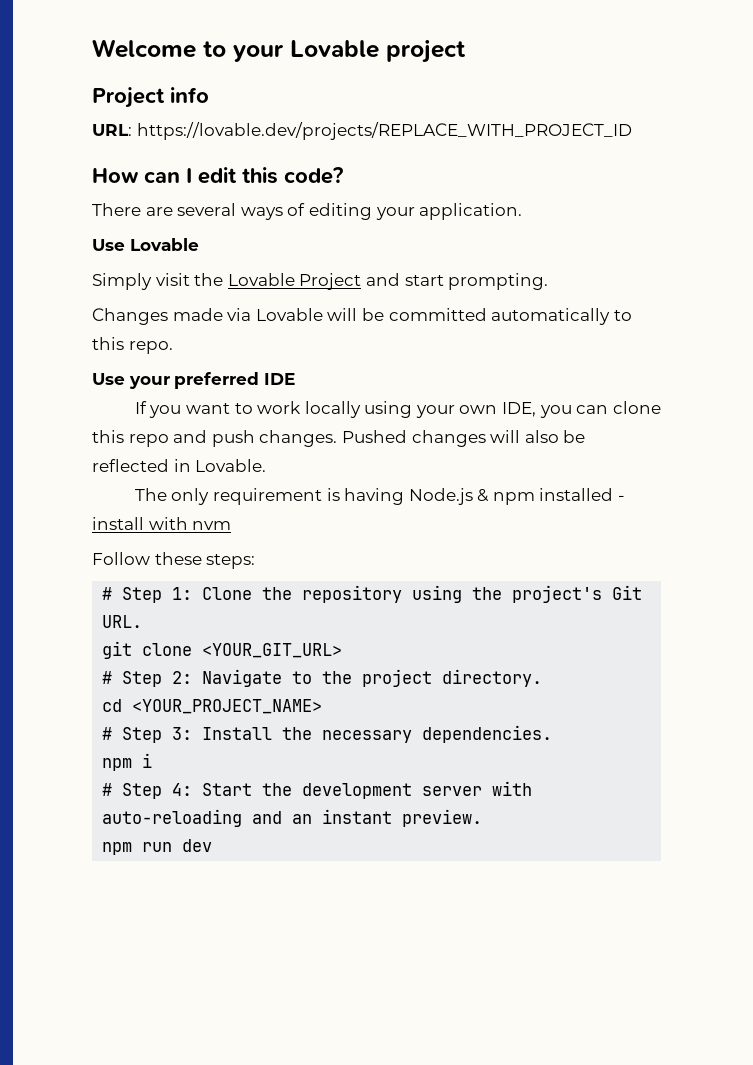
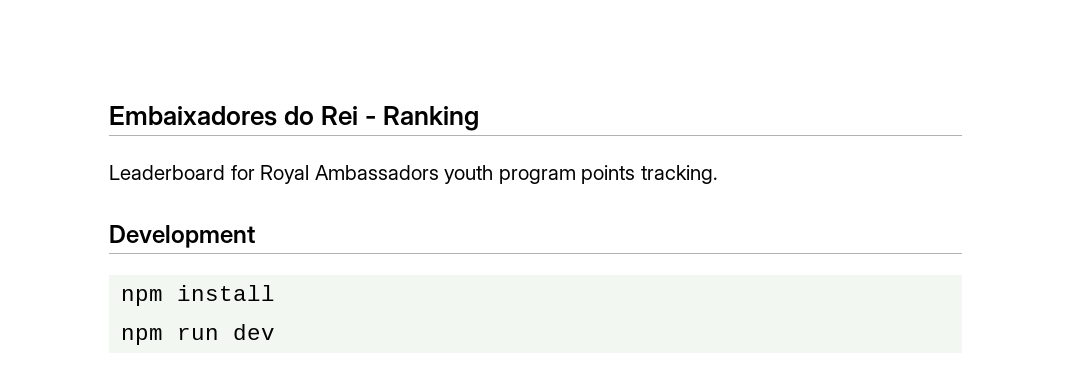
[92,39,466,63] [92,87,209,108] [92,122,632,140] [92,167,343,184] [92,203,523,220] [92,238,199,251] [92,273,549,290] [92,308,632,325] [92,337,173,354] [92,372,295,389] [134,401,661,418] [92,430,586,447] [92,459,267,472] [134,488,626,505] [92,517,232,530] [92,552,256,569] [102,585,643,603] [102,615,143,628] [102,641,343,659] [102,669,543,687] [102,699,323,714] [102,725,553,743] [102,753,153,771] [102,781,533,799] [102,809,483,827] Welcome to your Lovable project // Project info // URL: https://lovable.dev/projects/REPLACE_WITH_PROJECT_ID // How can I edit this code? // There are several ways of editing your application. // Use Lovable // Simply visit the Lovable Project and start prompting. // Changes made via Lovable will be committed automatically to this repo. // Use your preferred IDE // If you want to work locally using your own IDE, you can clone this repo and push changes. Pushed changes will also be reflected in Lovable. // The only requirement is having Node.js & npm installed - install with nvm // Follow these steps: // # Step 1: Clone the repository using the project's Git URL. // git clone <YOUR_GIT_URL> // # Step 2: Navigate to the project directory. // cd <YOUR_PROJECT_NAME> // # Step 3: Install the necessary dependencies. // npm i // # Step 4: Start the development server with auto-reloading and an instant preview. -> [109,106,480,131] [109,165,718,184] [109,225,255,248] [121,285,276,306] Embaixadores do Rei - Ranking // Leaderboard for Royal Ambassadors youth program points tracking. // Development // npm install

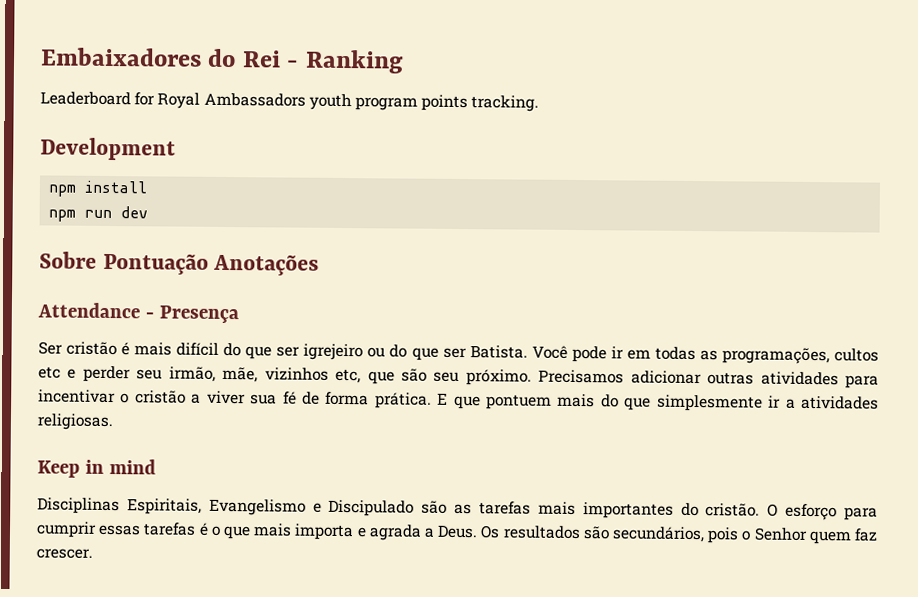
(276, 332) none -> [39,251,320,276] [37,302,239,324] [38,341,879,365] [38,365,879,389] [38,389,880,412] [37,413,113,431] [37,459,156,478] [37,497,878,521] [36,521,879,545] [36,548,93,559] // Sobre Pontuação Anotações // Attendance - Presença // Ser cristão é mais difícil do que ser igrejeiro ou do que ser Batista. Você pode ir em todas as programações, cultos etc e perder seu irmão, mãe, vizinhos etc, que são seu próximo. Precisamos adicionar outras atividades para incentivar o cristão a viver sua fé de forma prática. E que pontuem mais do que simplesmente ir a atividades religiosas. // Keep in mind // Disciplinas Espiritais, Evangelismo e Discipulado são as tarefas mais importantes do cristão. O esforço para cumprir essas tarefas é o que mais importa e agrada a Deus. Os resultados são secundários, pois o Senhor quem faz crescer.

